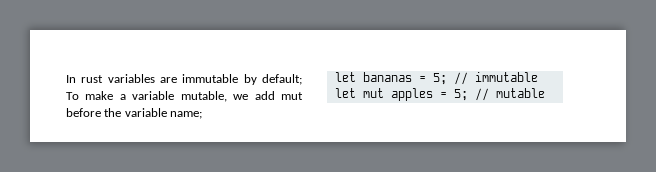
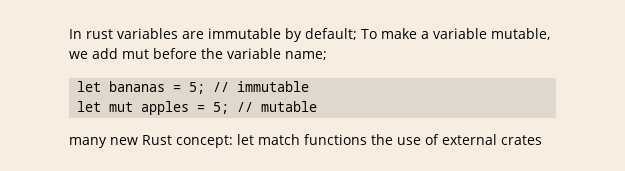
(545, 93) none -> [69,134,542,148] // many new Rust concept: let match functions the use of external crates

